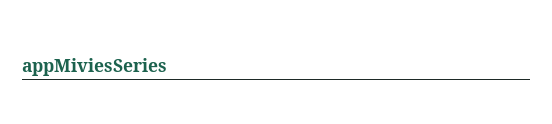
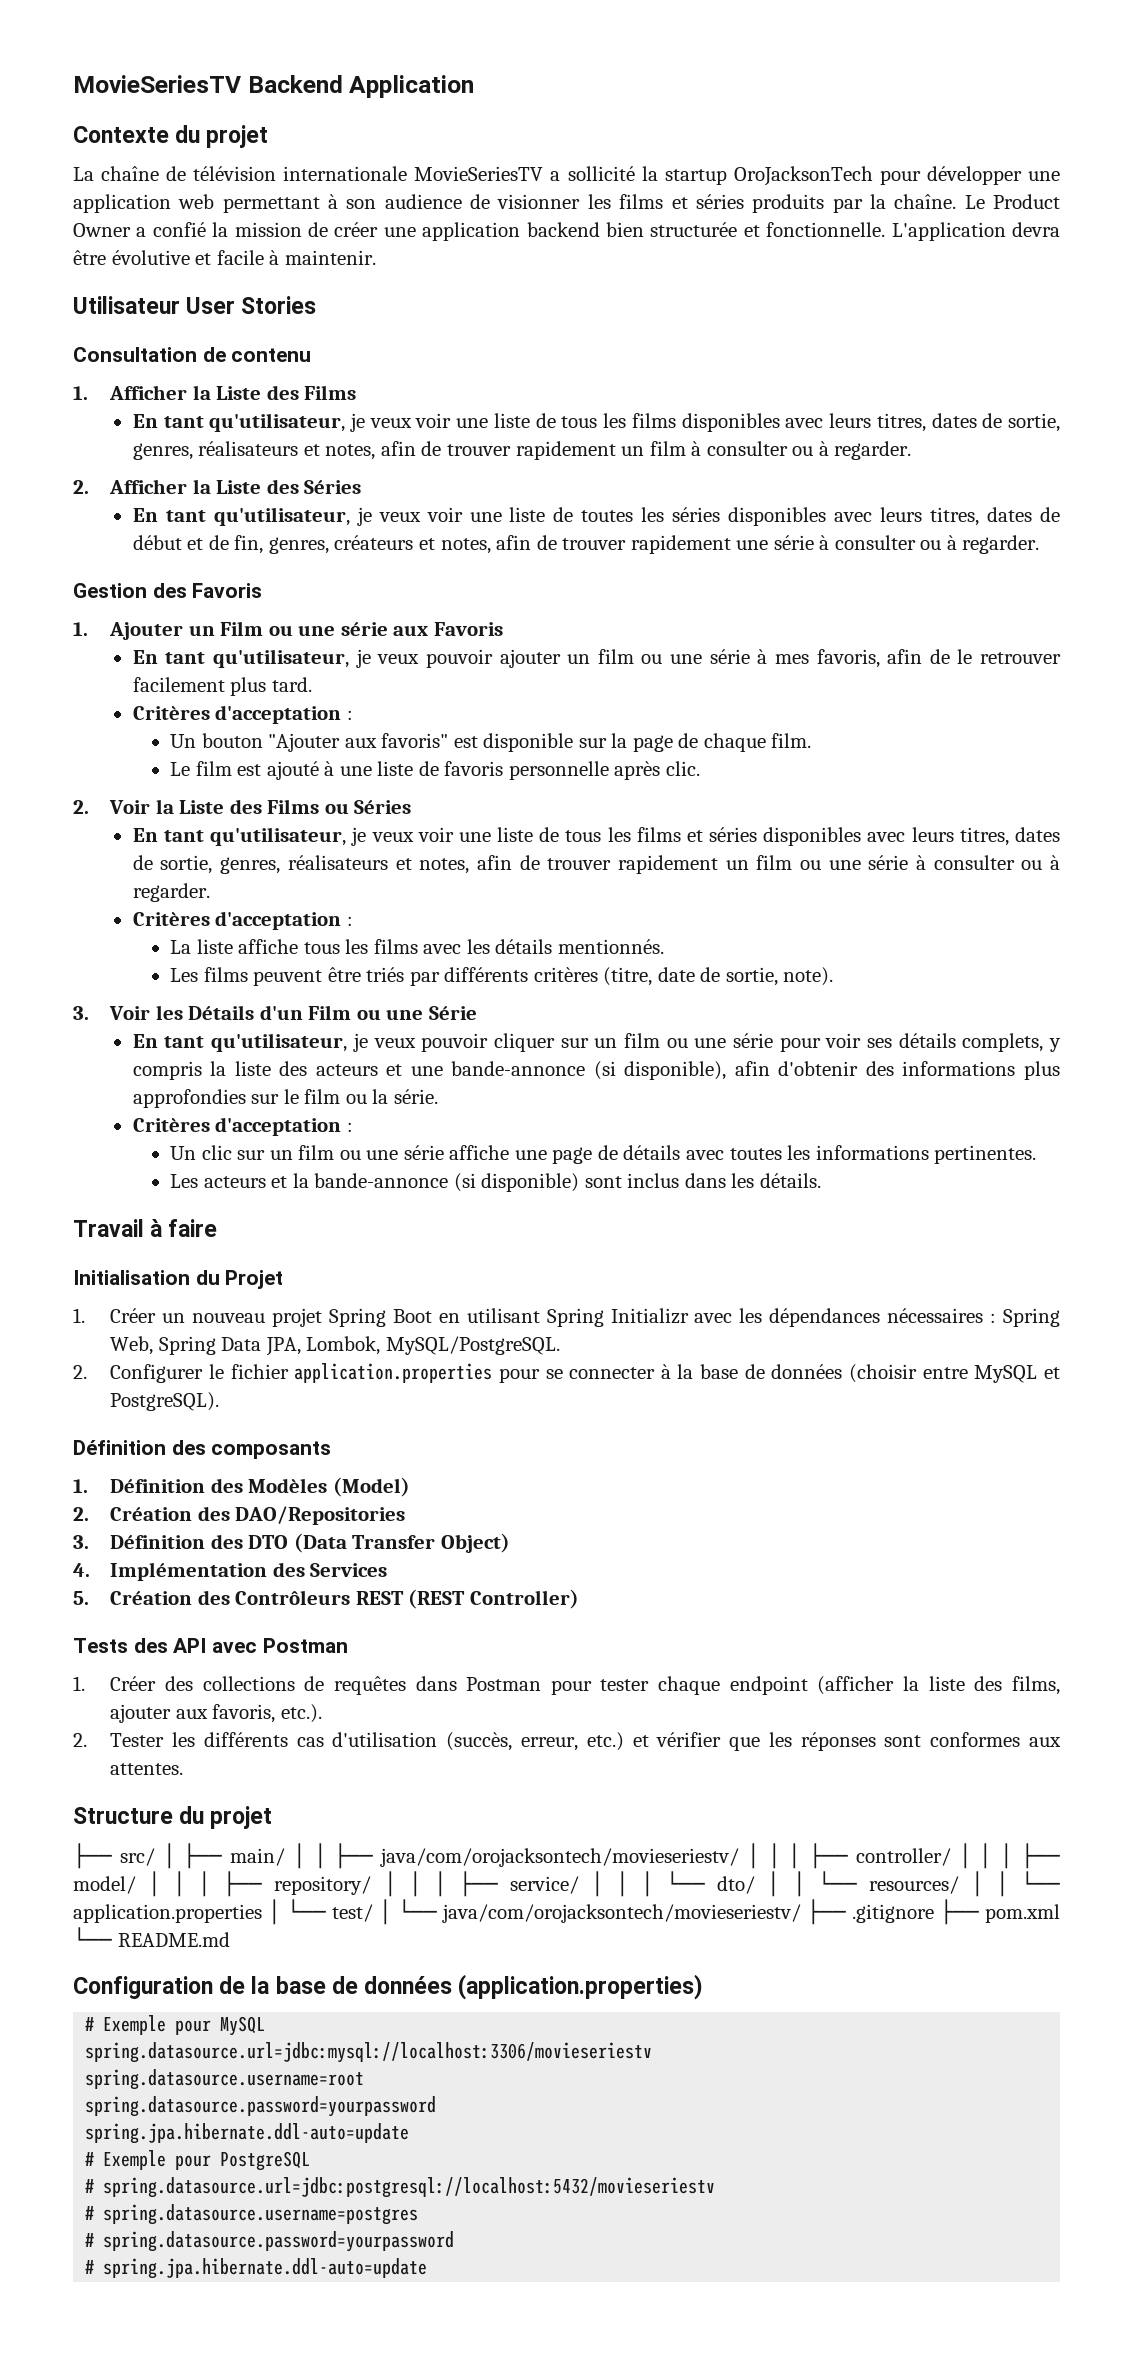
[22,58,167,76] appMiviesSeries -> [73,75,475,98] [73,125,269,148] [73,166,1061,186] [73,194,1061,213] [73,222,1060,241] [73,250,376,265] [73,296,317,314] [73,347,312,362] [73,385,357,400] [132,413,1061,432] [132,441,912,460] [73,479,362,494] [132,507,1060,526] [132,535,1040,554] [73,583,263,598] [73,621,504,640] [132,649,1061,668] [132,677,312,696] [132,705,353,724] [170,733,812,752] [170,761,700,780] [73,799,412,814] [132,827,1061,846] [132,855,1061,874] [132,883,210,902] [132,911,353,930] [170,939,664,954] [170,967,834,986] [73,1005,478,1020] [132,1033,1062,1052] [132,1061,1060,1080] [132,1089,439,1108] [132,1117,353,1136] [170,1145,1037,1164] [170,1173,821,1192] [73,1219,218,1237] [73,1270,284,1289] [73,1308,1060,1327] [110,1336,560,1356] [73,1363,1060,1383] [110,1392,220,1411] [73,1440,332,1459] [73,1477,410,1497] [73,1506,406,1525] [73,1533,510,1553] [73,1562,388,1581] [73,1589,579,1609] [73,1638,348,1653] [73,1676,1060,1695] [110,1704,322,1723] [73,1732,1061,1751] [110,1763,184,1775] [73,1806,273,1829] [73,1843,1060,1869] [73,1871,1061,1897] [73,1899,1060,1925] [73,1927,230,1947] [73,1974,704,2000] [85,2015,266,2036] [85,2042,653,2063] [85,2069,365,2090] [85,2096,437,2117] [85,2123,410,2144] [85,2150,311,2171] [85,2177,716,2198] [85,2204,419,2225] [85,2231,455,2252] [85,2258,428,2279] MovieSeriesTV Backend Application // Contexte du projet // La chaîne de télévision internationale MovieSeriesTV a sollicité la startup OroJacksonTech pour développer une application web permettant à son audience de visionner les films et séries produits par la chaîne. Le Product Owner a confié la mission de créer une application backend bien structurée et fonctionnelle. L'application devra être évolutive et facile à maintenir. // Utilisateur User Stories // Consultation de contenu // 1. Afficher la Liste des Films // En tant qu'utilisateur, je veux voir une liste de tous les films disponibles avec leurs titres, dates de sortie, genres, réalisateurs et notes, afin de trouver rapidement un film à consulter ou à regarder. // 2. Afficher la Liste des Séries // En tant qu'utilisateur, je veux voir une liste de toutes les séries disponibles avec leurs titres, dates de début et de fin, genres, créateurs et notes, afin de trouver rapidement une série à consulter ou à regarder. // Gestion des Favoris // 1. Ajouter un Film ou une série aux Favoris // En tant qu'utilisateur, je veux pouvoir ajouter un film ou une série à mes favoris, afin de le retrouver facilement plus tard. // Critères d'acceptation : // Un bouton "Ajouter aux favoris" est disponible sur la page de chaque film. // Le film est ajouté à une liste de favoris personnelle après clic. // 2. Voir la Liste des Films ou Séries // En tant qu'utilisateur, je veux voir une liste de tous les films et séries disponibles avec leurs titres, dates de sortie, genres, réalisateurs et notes, afin de trouver rapidement un film ou une série à consulter ou à regarder. // Critères d'acceptation : // La liste affiche tous les films avec les détails mentionnés. // Les films peuvent être triés par différents critères (titre, date de sortie, note). // 3. Voir les Détails d'un Film ou une Série // En tant qu'utilisateur, je veux pouvoir cliquer sur un film ou une série pour voir ses détails complets, y compris la liste des acteurs et une bande-annonce (si disponible), afin d'obtenir des informations plus approfondies sur le film ou la série. // Critères d'acceptation : // Un clic sur un film ou une série affiche une page de détails avec toutes les informations pertinentes. // Les acteurs et la bande-annonce (si disponible) sont inclus dans les détails. // Travail à faire // Initialisation du Projet // 1. Créer un nouveau projet Spring Boot en utilisant Spring Initializr avec les dépendances nécessaires : Spring Web, Spring Data JPA, Lombok, MySQL/PostgreSQL. // 2. Configurer le fichier application.properties pour se connecter à la base de données (choisir entre MySQL et PostgreSQL). // Définition des composants // 1. Définition des Modèles (Model) // 2. Création des DAO/Repositories // 3. Définition des DTO (Data Transfer Object) // 4. Implémentation des Services // 5. Création des Contrôleurs REST (REST Controller) // Tests des API avec Postman // 1. Créer des collections de requêtes dans Postman pour tester chaque endpoint (afficher la liste des films, ajouter aux favoris, etc.). // 2. Tester les différents cas d'utilisation (succès, erreur, etc.) et vérifier que les réponses sont conformes aux attentes. // Structure du projet // ├── src/ │ ├── main/ │ │ ├── java/com/orojacksontech/movieseriestv/ │ │ │ ├── controller/ │ │ │ ├── model/ │ │ │ ├── repository/ │ │ │ ├── service/ │ │ │ └── dto/ │ │ └── resources/ │ │ └── application.properties │ └── test/ │ └── java/com/orojacksontech/movieseriestv/ ├── .gitignore ├── pom.xml └── README.md // Configuration de la base de données (application.properties) // # Exemple pour MySQL // spring.datasource.url=jdbc:mysql://localhost:3306/movieseriestv // spring.datasource.username=root // spring.datasource.password=yourpassword // spring.jpa.hibernate.ddl-auto=update // # Exemple pour PostgreSQL // # spring.datasource.url=jdbc:postgresql://localhost:5432/movieseriestv // # spring.datasource.username=postgres // # spring.datasource.password=yourpassword // # spring.jpa.hibernate.ddl-auto=update

